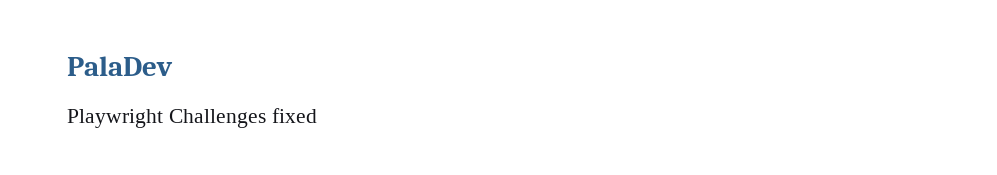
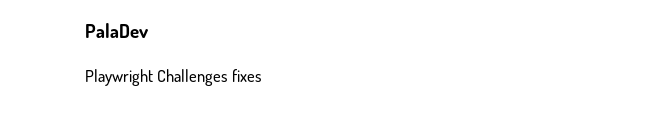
[271,108,317,123] fixed -> [231,69,261,82] fixes

